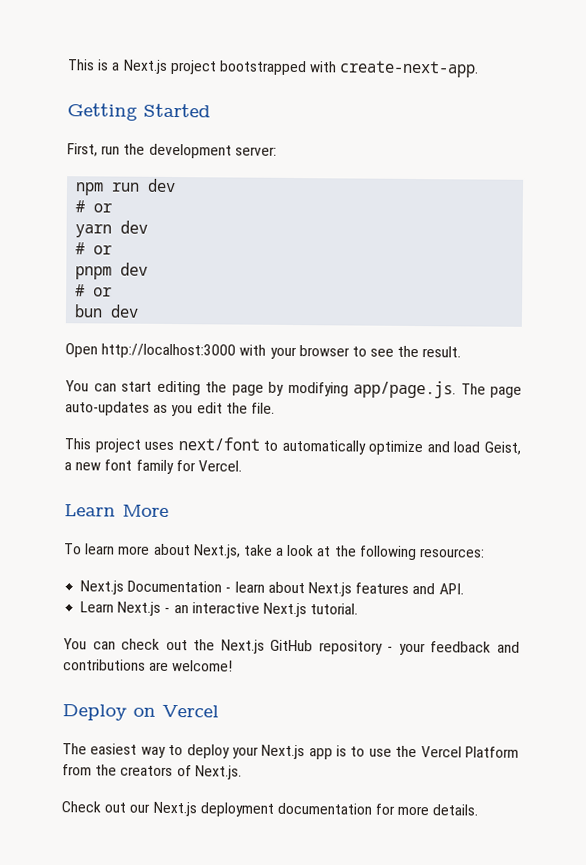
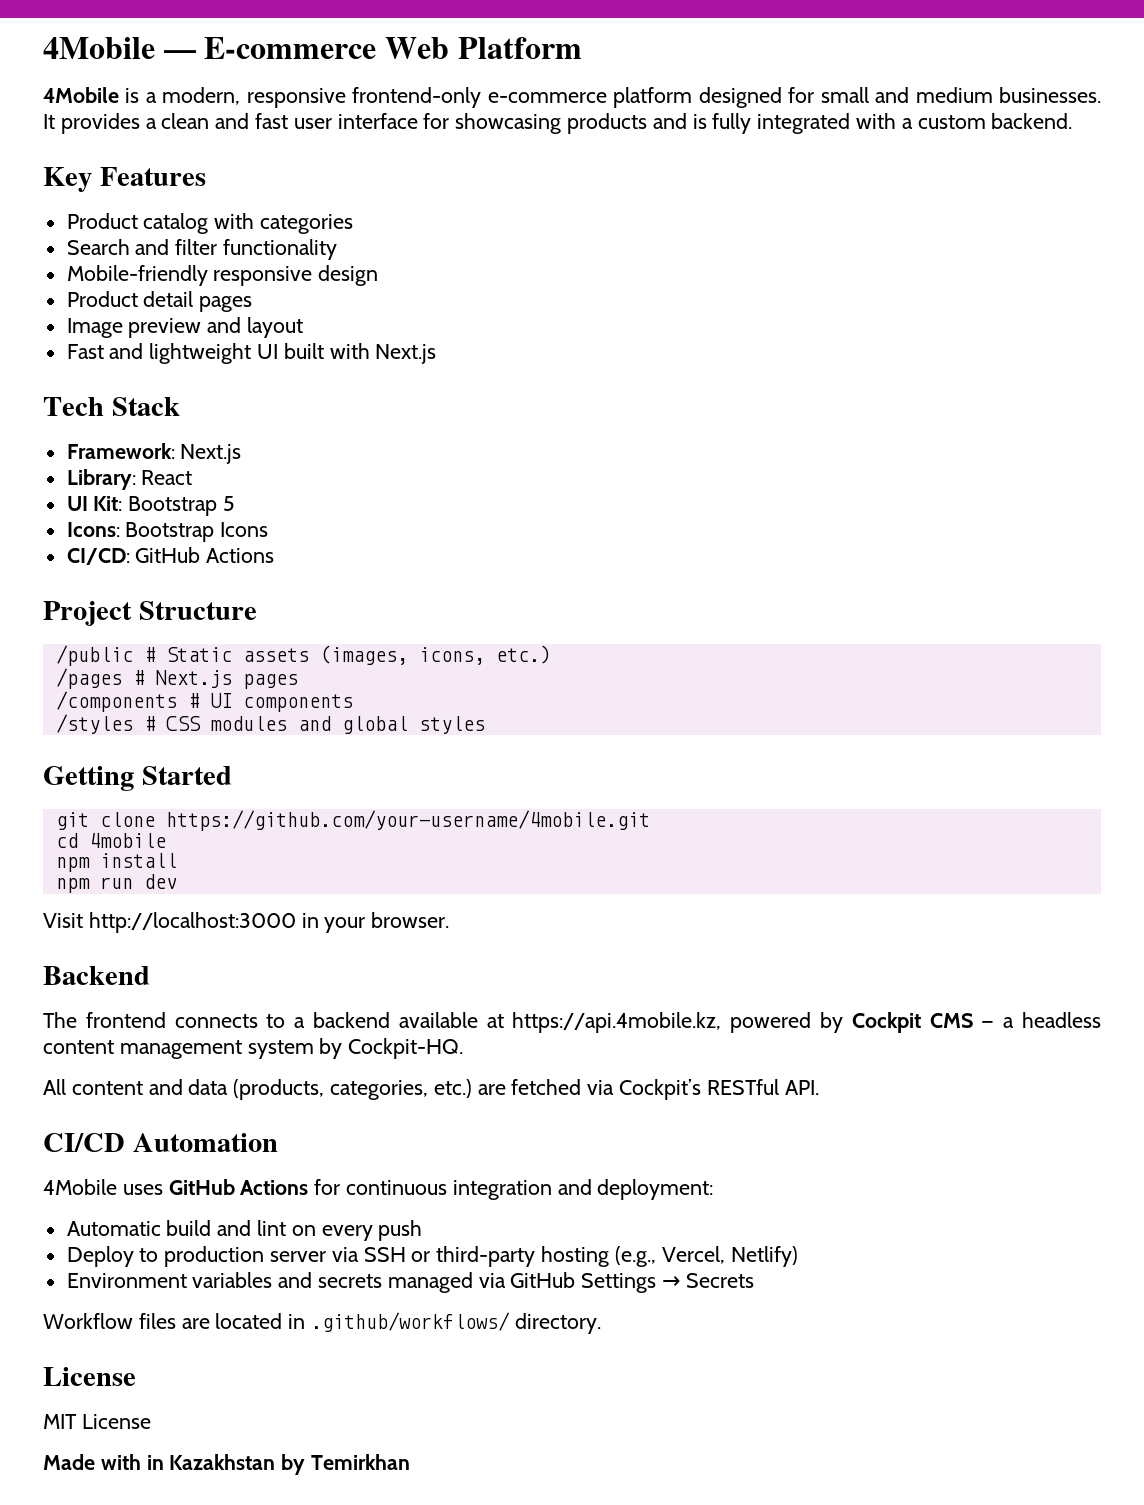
[67,59,480,78] [67,103,211,121] [67,143,277,159] [75,178,177,196] [75,200,113,213] [75,220,149,238] [75,242,113,255] [75,262,149,280] [75,284,113,297] [74,304,140,318] [65,343,462,360] [65,380,522,399] [65,401,275,417] [64,437,521,456] [64,459,242,475] [64,504,169,517] [63,543,486,561] [80,580,464,597] [80,601,359,618] [63,638,520,656] [63,659,234,672] [62,704,219,721] [62,743,519,760] [62,764,242,780] [61,801,479,817] This is a Next.js project bootstrapped with create-next-app. // Getting Started // First, run the development server: // npm run dev // # or // yarn dev // # or // pnpm dev // # or // bun dev // Open http://localhost:3000 with your browser to see the result. // You can start editing the page by modifying app/page.js. The page auto-updates as you edit the file. // This project uses next/font to automatically optimize and load Geist, a new font family for Vercel. // Learn More // To learn more about Next.js, take a look at the following resources: // Next.js Documentation - learn about Next.js features and API. // Learn Next.js - an interactive Next.js tutorial. // You can check out the Next.js GitHub repository - your feedback and contributions are welcome! // Deploy on Vercel // The easiest way to deploy your Next.js app is to use the Vercel Platform from the creators of Next.js. // Check out our Next.js deployment documentation for more details. -> [43,37,582,59] [43,87,1101,108] [43,113,1073,134] [43,167,206,192] [66,213,354,234] [66,239,338,260] [66,265,379,286] [66,291,253,312] [66,317,304,338] [66,343,437,364] [43,397,180,416] [66,443,242,464] [66,469,193,490] [66,496,236,516] [66,522,269,542] [66,547,275,565] [43,601,257,626] [55,645,551,666] [55,668,298,689] [55,691,353,712] [55,714,485,734] [43,766,232,791] [55,810,650,831] [55,833,166,848] [55,853,177,872] [55,874,177,893] [43,912,450,933] [43,966,150,985] [43,1012,1102,1033] [43,1038,464,1059] [43,1079,819,1100] [43,1133,278,1152] [43,1179,714,1200] [66,1220,423,1241] [66,1246,798,1267] [66,1272,754,1293] [43,1312,601,1334] [43,1367,136,1386] [43,1414,151,1429] [43,1454,411,1475] 4Mobile — E-commerce Web Platform // 4Mobile is a modern, responsive frontend-only e-commerce platform designed for small and medium businesses. It provides a clean and fast user interface for showcasing products and is fully integrated with a custom backend. // Key Features // Product catalog with categories // Search and filter functionality // Mobile-friendly responsive design // Product detail pages // Image preview and layout // Fast and lightweight UI built with Next.js // Tech Stack // Framework: Next.js // Library: React // UI Kit: Bootstrap 5 // Icons: Bootstrap Icons // CI/CD: GitHub Actions // Project Structure // /public # Static assets (images, icons, etc.) // /pages # Next.js pages // /components # UI components // /styles # CSS modules and global styles // Getting Started // git clone https://github.com/your-username/4mobile.git // cd 4mobile // npm install // npm run dev // Visit http://localhost:3000 in your browser. // Backend // The frontend connects to a backend available at https://api.4mobile.kz, powered by Cockpit CMS — a headless content management system by Cockpit-HQ. // All content and data (products, categories, etc.) are fetched via Cockpit’s RESTful API. // CI/CD Automation // 4Mobile uses GitHub Actions for continuous integration and deployment: // Automatic build and lint on every push // Deploy to production server via SSH or third-party hosting (e.g., Vercel, Netlify) // Environment variables and secrets managed via GitHub Settings → Secrets // Workflow files are located in .github/workflows/ directory. // License // MIT License // Made with in Kazakhstan by Temirkhan

